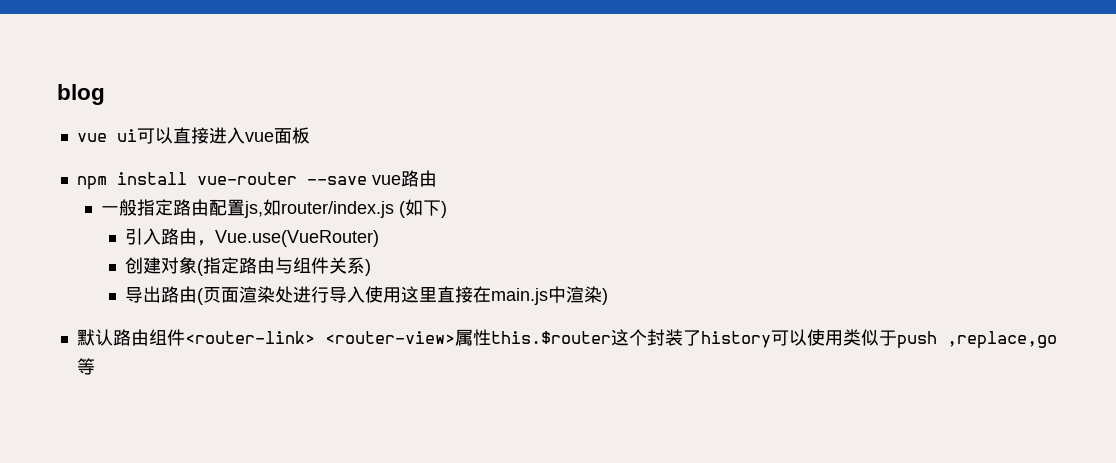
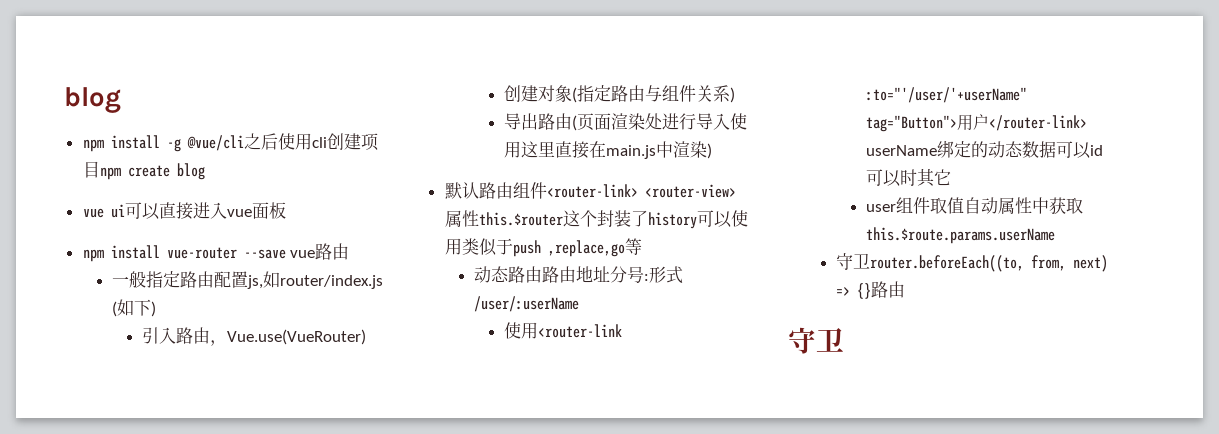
[57,84,105,105] blog -> [64,87,121,113] [82,133,379,152] [82,161,205,180] blog // npm install -g @vue/cli之后使用cli创建项目npm create blog
(95, 366) none -> [474,266,684,284] [474,296,580,312] [503,322,622,339] [865,87,1027,103] [865,114,1087,132] [865,140,1103,159] [865,168,951,187] [865,197,1083,214] [865,227,1055,244] [836,253,1109,272] [836,281,906,299] [788,327,844,354] // 动态路由路由地址分号:形式/user/:userName // 使用<router-link :to="'/user/'+userName" tag="Button">用户</router-link> userName绑定的动态数据可以id可以时其它 // user组件取值自动属性中获取this.$route.params.userName // 守卫router.beforeEach((to, from, next) => {}路由 // 守卫

